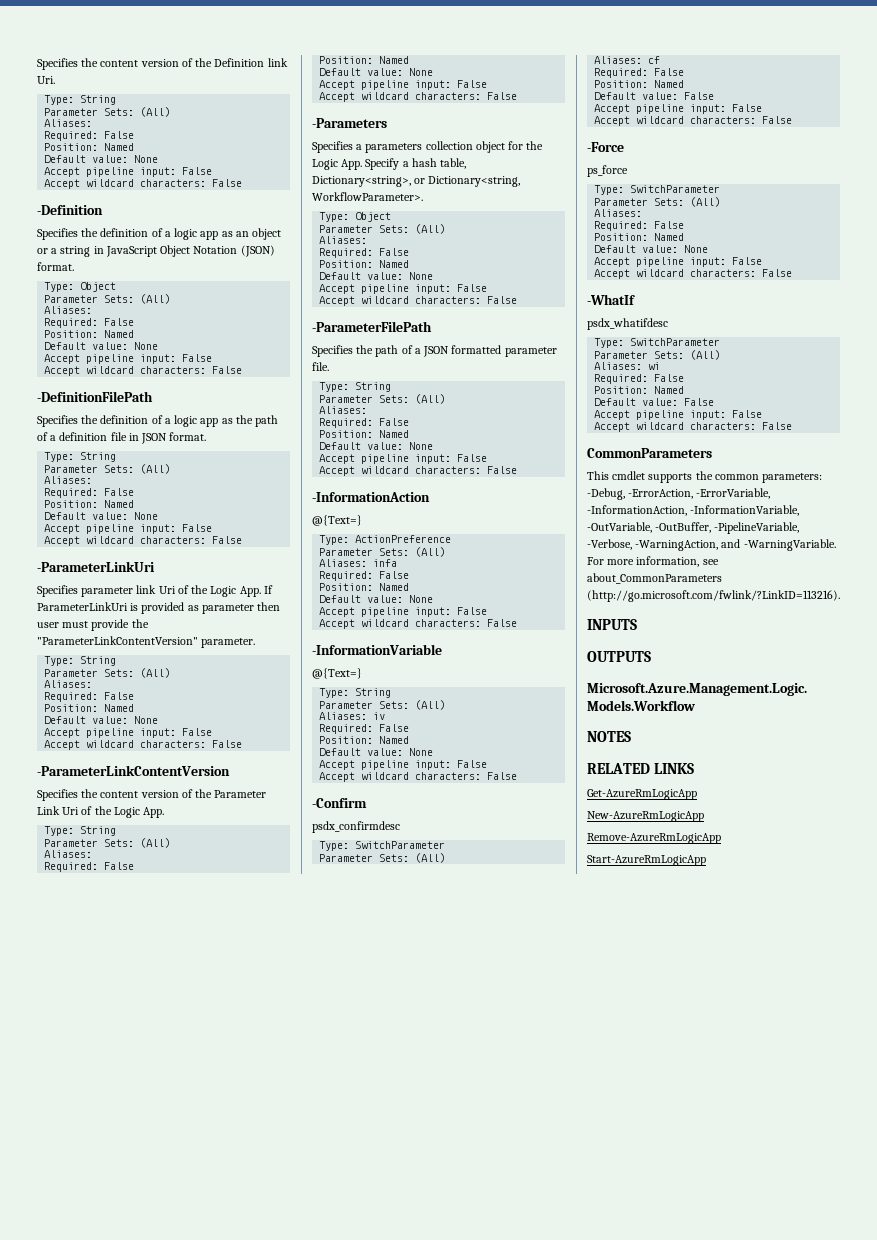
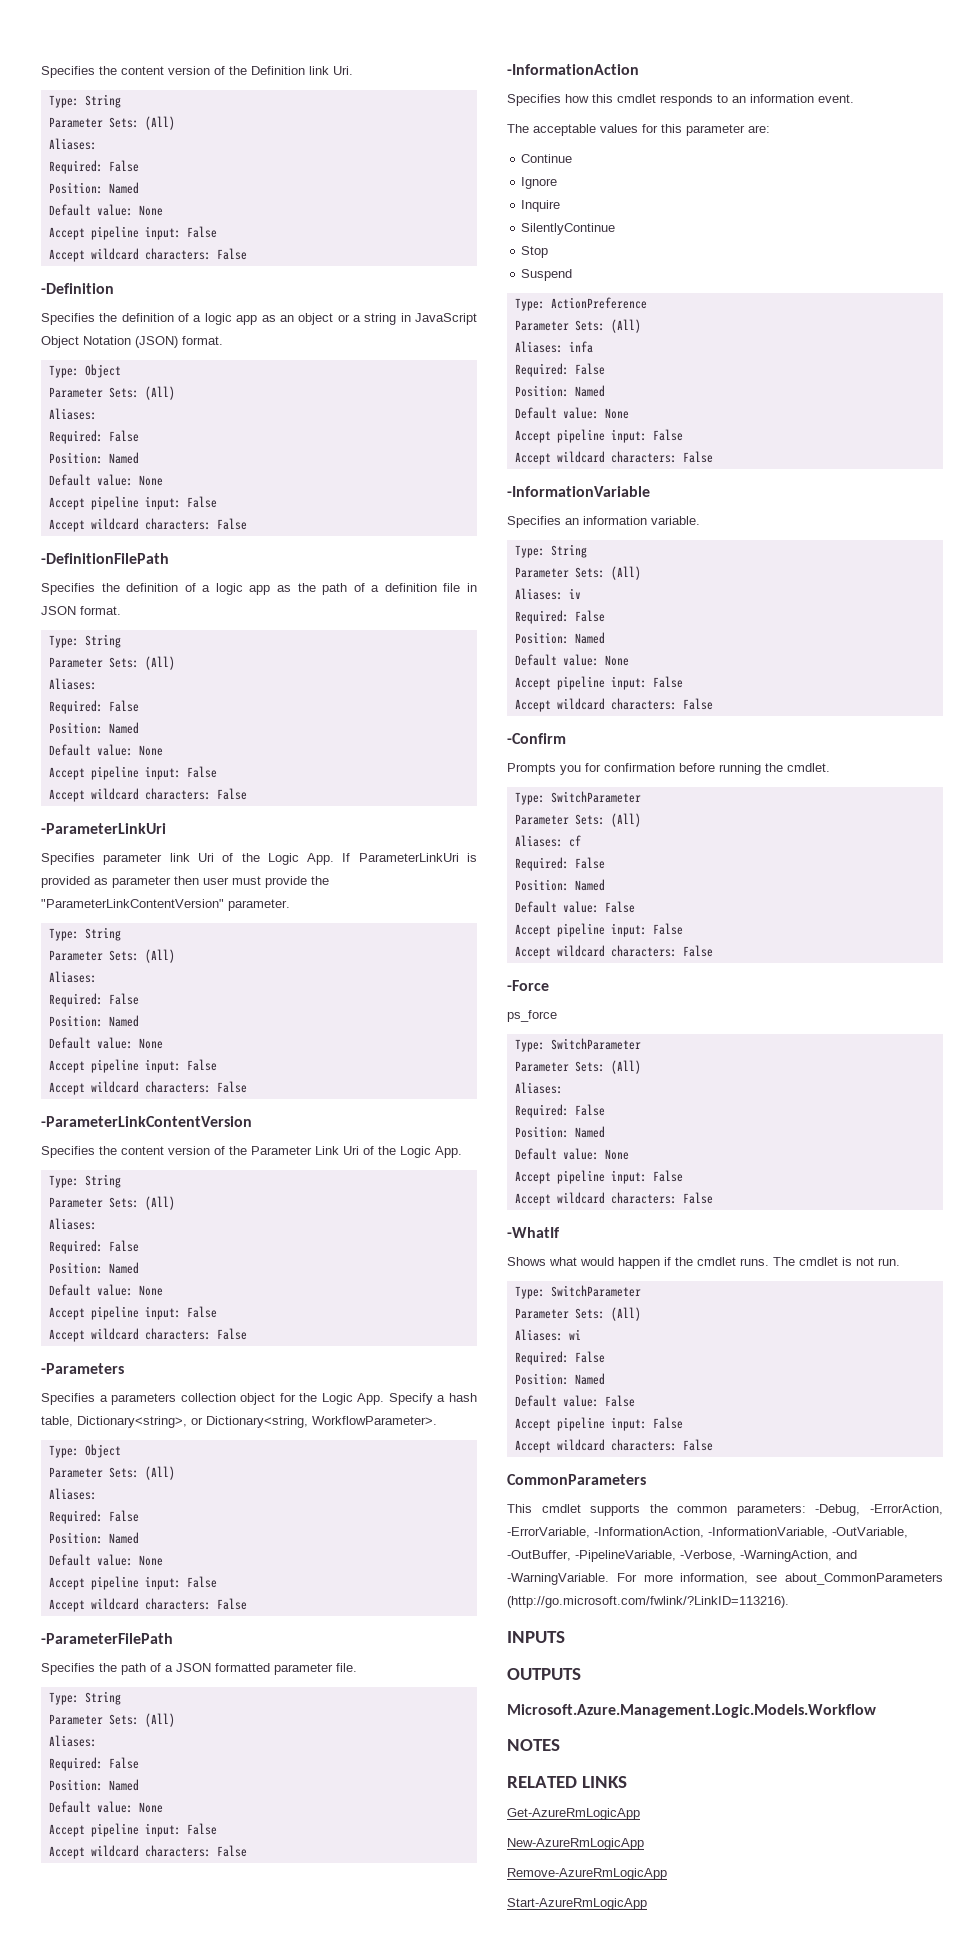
[312,515,362,526] @{Text=} -> [507,94,854,106] [507,124,770,136] [521,154,573,163] [521,177,558,189] [521,200,561,212] [521,223,616,235] [521,246,549,258] [521,269,573,281] Specifies how this cmdlet responds to an information event. // The acceptable values for this parameter are: // Continue // Ignore // Inquire // SilentlyContinue // Stop // Suspend
[312,668,362,679] @{Text=} -> [507,516,700,528] Specifies an information variable.
[312,821,400,833] psdx_confirmdesc -> [507,763,830,775] Prompts you for confirmation before running the cmdlet.
[587,318,668,330] psdx_whatifdesc -> [507,1257,900,1269] Shows what would happen if the cmdlet runs. The cmdlet is not run.

